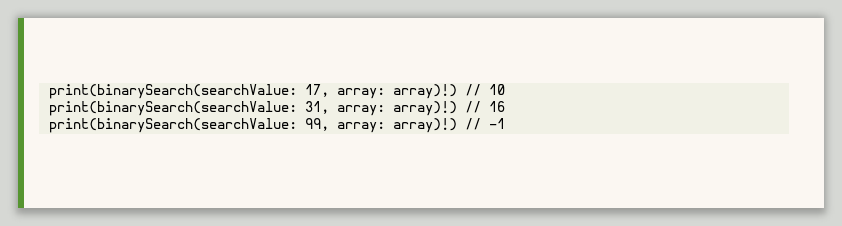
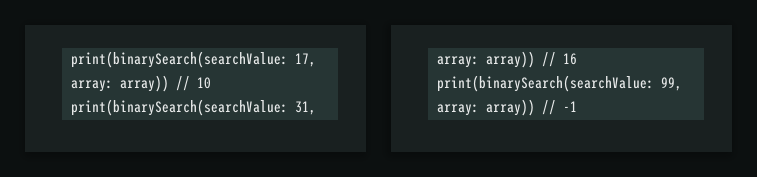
[392,84,457,99] array)!) -> [120,75,170,92] array))
[392,101,457,116] array)!) -> [486,51,536,68] array))
[392,118,457,133] array)!) -> [486,99,536,116] array))

